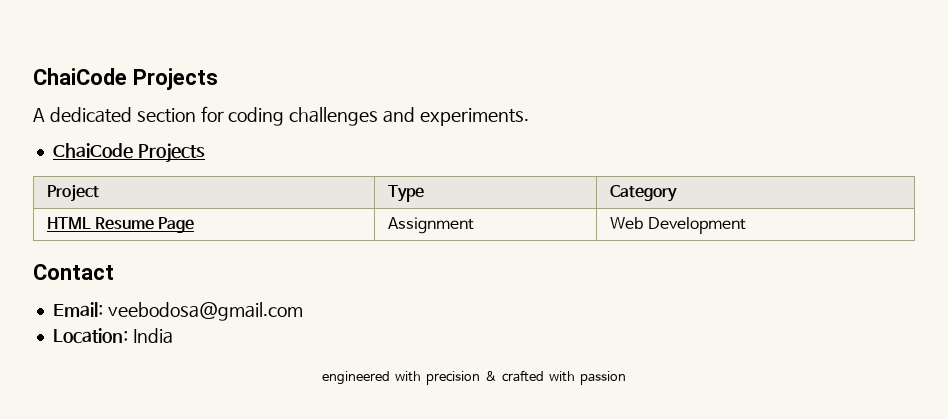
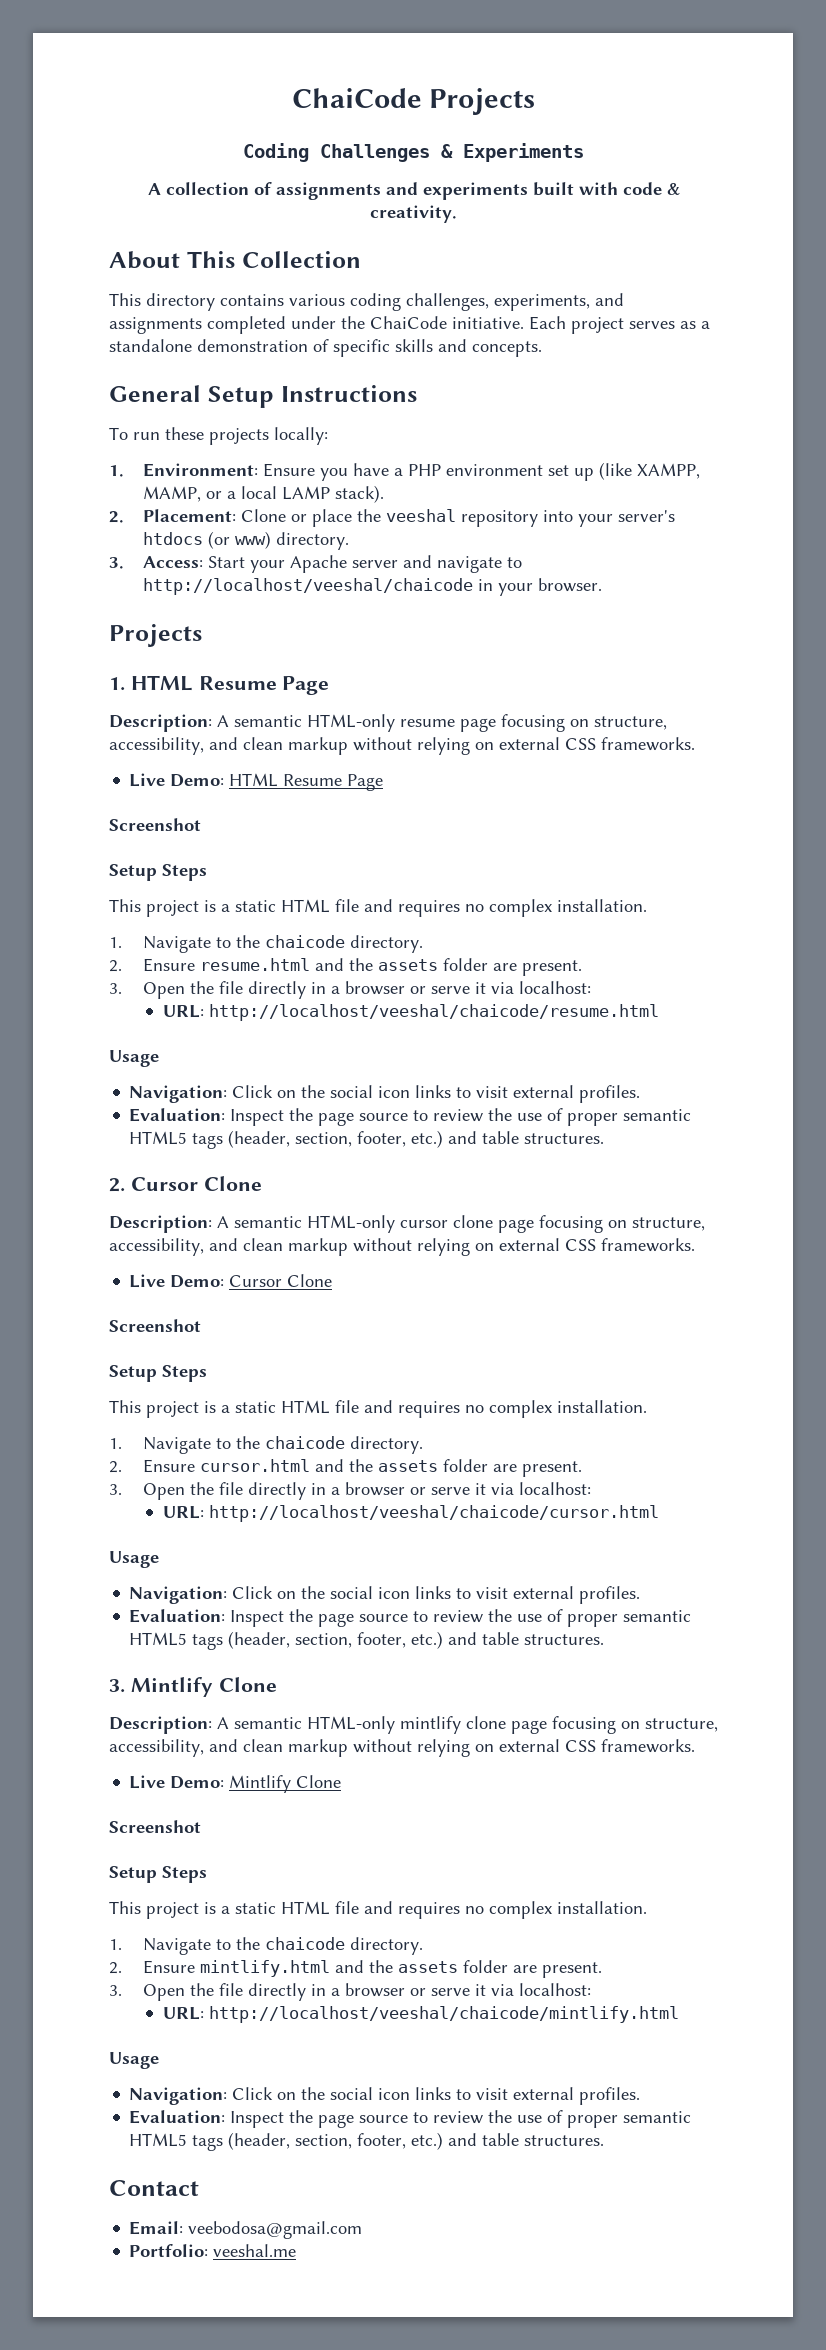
[33,68,218,90] [33,106,530,126] [52,143,205,163] [47,184,100,202] [388,185,425,202] [610,185,678,202] [47,217,194,233] [388,217,475,234] [610,217,746,234] [33,264,114,280] [52,302,303,321] [52,328,173,344] [322,370,626,385] ChaiCode Projects // A dedicated section for coding challenges and experiments. // ChaiCode Projects // Project | Type | Category // HTML Resume Page | Assignment | Web Development // Contact // Email: veebodosa@gmail.com // Location: India // engineered with precision & crafted with passion -> [291,88,536,115] [243,143,584,162] [147,182,680,200] [370,205,457,223] [109,251,361,269] [109,293,624,311] [109,316,710,334] [109,339,542,357] [109,385,417,408] [109,427,328,445] [109,462,700,481] [142,485,384,503] [109,509,675,527] [142,531,349,550] [109,555,522,573] [142,578,602,596] [109,624,202,647] [109,675,330,695] [109,714,667,732] [109,737,695,755] [129,773,384,791] [109,818,201,831] [109,864,207,881] [109,899,647,917] [109,935,423,953] [109,958,582,976] [109,981,591,999] [162,1004,659,1021] [109,1050,159,1067] [129,1085,641,1103] [129,1108,692,1126] [129,1130,605,1149] [109,1176,262,1192] [109,1215,705,1233] [109,1238,695,1256] [129,1274,333,1288] [109,1319,201,1332] [109,1365,207,1382] [109,1400,647,1418] [109,1436,423,1454] [109,1459,582,1477] [109,1482,591,1500] [162,1505,659,1522] [109,1551,159,1568] [129,1586,641,1604] [129,1609,692,1627] [129,1631,605,1650] [109,1677,277,1697] [109,1716,718,1734] [109,1739,695,1757] [129,1775,342,1793] [109,1820,201,1833] [109,1866,207,1883] [109,1901,647,1919] [109,1937,423,1955] [109,1960,602,1978] [109,1983,591,2001] [162,2006,679,2023] [109,2052,159,2069] [129,2087,641,2105] [129,2110,692,2128] [129,2132,605,2151] [109,2180,199,2196] [129,2221,363,2239] [129,2244,297,2257] ChaiCode Projects // Coding Challenges & Experiments // A collection of assignments and experiments built with code & creativity. // About This Collection // This directory contains various coding challenges, experiments, and assignments completed under the ChaiCode initiative. Each project serves as a standalone demonstration of specific skills and concepts. // General Setup Instructions // To run these projects locally: // 1. Environment: Ensure you have a PHP environment set up (like XAMPP, MAMP, or a local LAMP stack). // 2. Placement: Clone or place the veeshal repository into your server's htdocs (or www) directory. // 3. Access: Start your Apache server and navigate to http://localhost/veeshal/chaicode in your browser. // Projects // 1. HTML Resume Page // Description: A semantic HTML-only resume page focusing on structure, accessibility, and clean markup without relying on external CSS frameworks. // Live Demo: HTML Resume Page // Screenshot // Setup Steps // This project is a static HTML file and requires no complex installation. // 1. Navigate to the chaicode directory. // 2. Ensure resume.html and the assets folder are present. // 3. Open the file directly in a browser or serve it via localhost: // URL: http://localhost/veeshal/chaicode/resume.html // Usage // Navigation: Click on the social icon links to visit external profiles. // Evaluation: Inspect the page source to review the use of proper semantic HTML5 tags (header, section, footer, etc.) and table structures. // 2. Cursor Clone // Description: A semantic HTML-only cursor clone page focusing on structure, accessibility, and clean markup without relying on external CSS frameworks. // Live Demo: Cursor Clone // Screenshot // Setup Steps // This project is a static HTML file and requires no complex installation. // 1. Navigate to the chaicode directory. // 2. Ensure cursor.html and the assets folder are present. // 3. Open the file directly in a browser or serve it via localhost: // URL: http://localhost/veeshal/chaicode/cursor.html // Usage // Navigation: Click on the social icon links to visit external profiles. // Evaluation: Inspect the page source to review the use of proper semantic HTML5 tags (header, section, footer, etc.) and table structures. // 3. Mintlify Clone // Description: A semantic HTML-only mintlify clone page focusing on structure, accessibility, and clean markup without relying on external CSS frameworks. // Live Demo: Mintlify Clone // Screenshot // Setup Steps // This project is a static HTML file and requires no complex installation. // 1. Navigate to the chaicode directory. // 2. Ensure mintlify.html and the assets folder are present. // 3. Open the file directly in a browser or serve it via localhost: // URL: http://localhost/veeshal/chaicode/mintlify.html // Usage // Navigation: Click on the social icon links to visit external profiles. // Evaluation: Inspect the page source to review the use of proper semantic HTML5 tags (header, section, footer, etc.) and table structures. // Contact // Email: veebodosa@gmail.com // Portfolio: veeshal.me

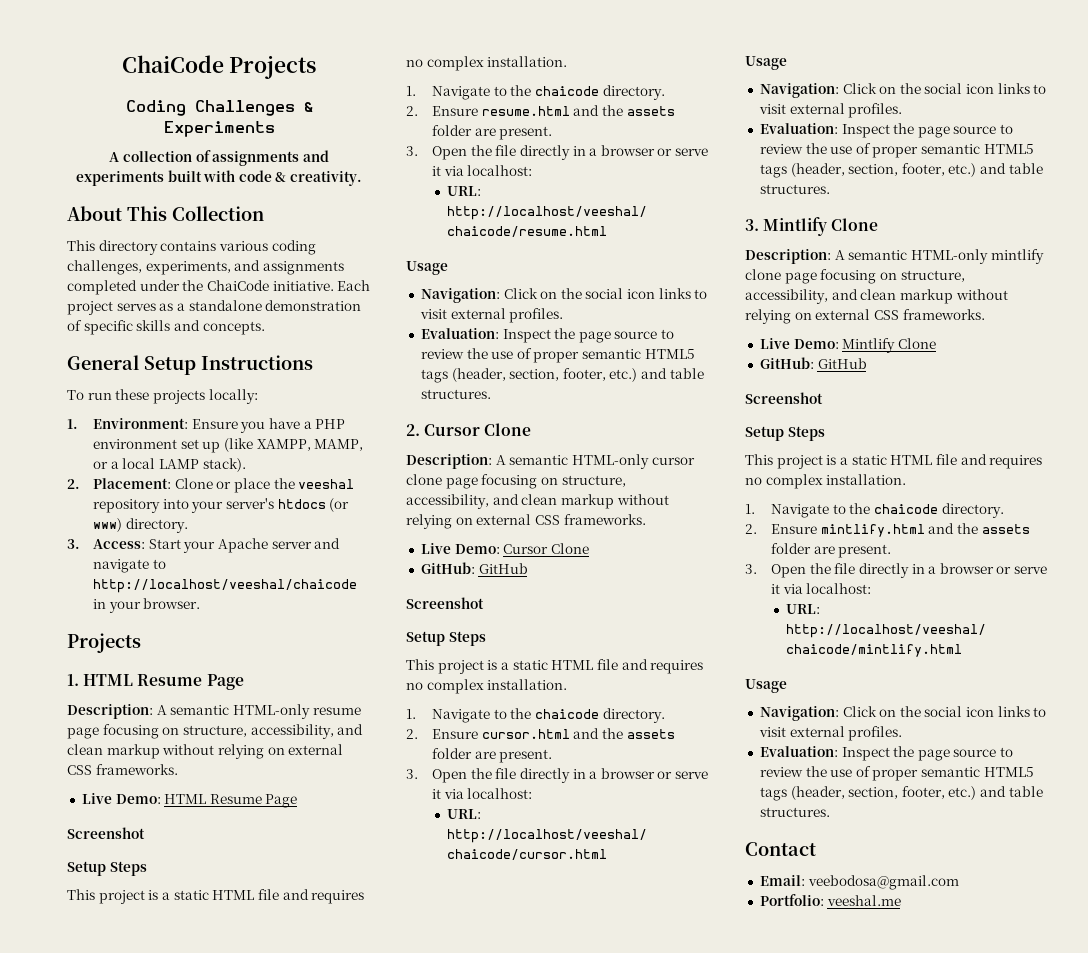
(333, 1280) none -> [420,562,528,574] // GitHub: GitHub
(342, 1781) none -> [759,357,867,369] // GitHub: GitHub

